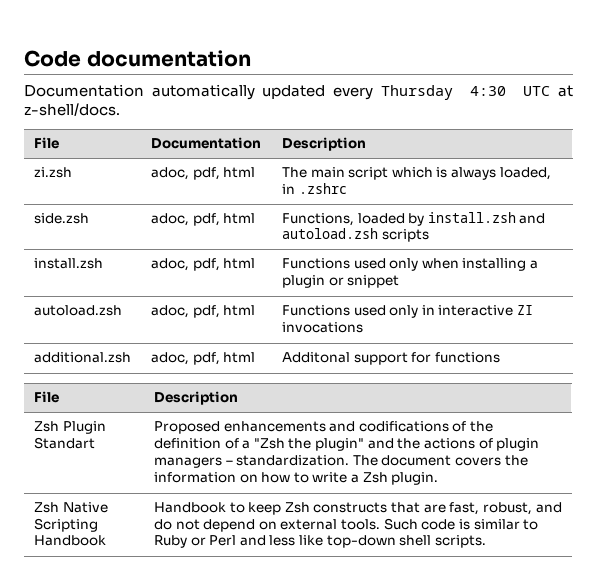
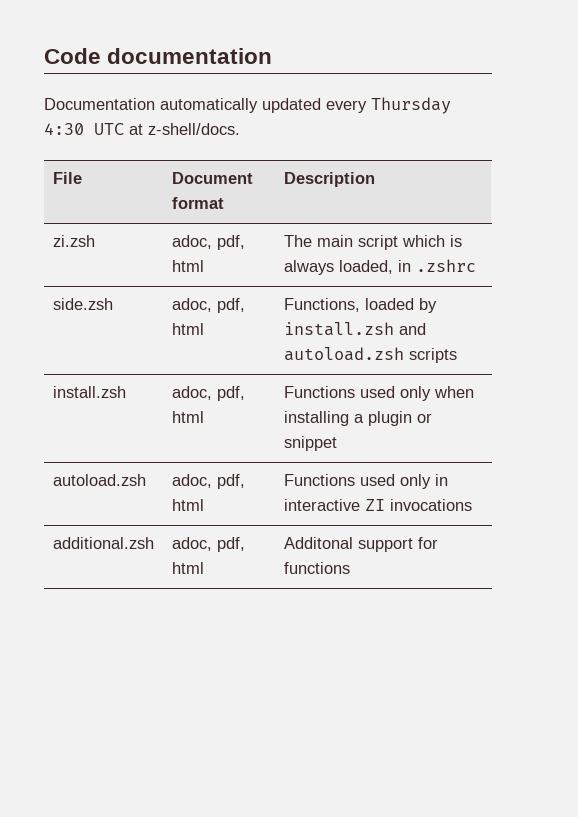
[150,137,261,149] Documentation -> [171,172,253,184] [171,197,224,209] Document format
[33,391,59,403] [153,391,238,405] [33,421,106,434] [33,437,95,449] [153,421,494,434] [153,438,540,451] [153,455,528,468] [153,472,439,485] [33,502,108,513] [33,518,98,532] [33,535,106,546] [153,502,562,515] [153,518,539,532] [153,535,487,548] // File | Description // Zsh Plugin Standart | Proposed enhancements and codifications of the definition of a "Zsh the plugin" and the actions of plugin managers – standardization. The document covers the information on how to write a Zsh plugin. // Zsh Native Scripting Handbook | Handbook to keep Zsh constructs that are fast, robust, and do not depend on external tools. Such code is similar to Ruby or Perl and less like top-down shell scripts. -> (350, 568) none

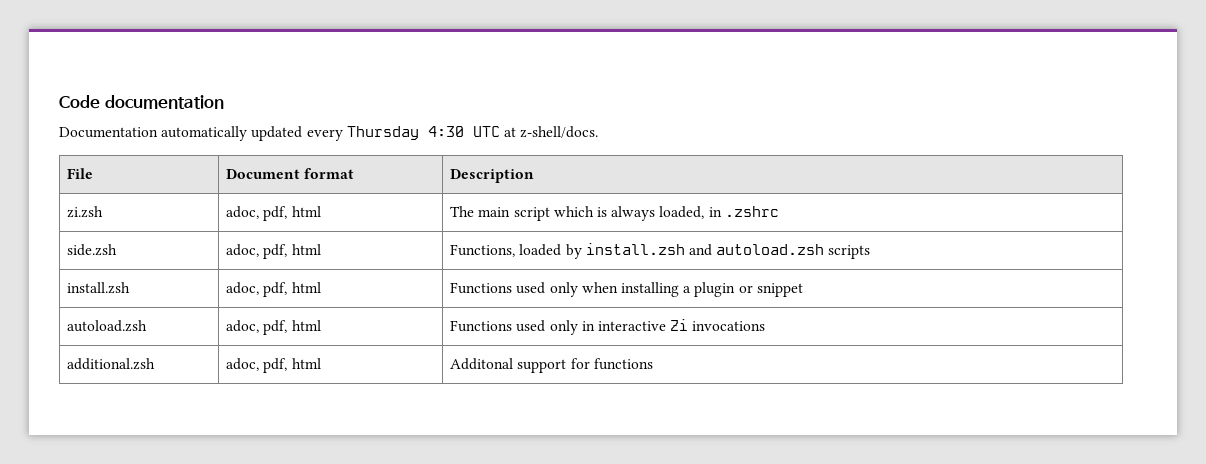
[364,499,385,511] ZI -> [670,319,689,331] Zi

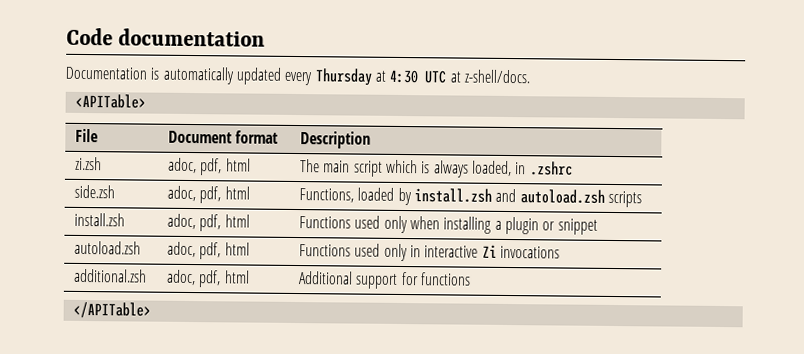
(158, 132) none -> [150,67,161,80] is
(419, 133) none -> [374,70,386,82] at
(599, 132) none -> [74,93,146,109] // <APITable>
[450,358,514,370] Additonal -> [298,271,354,285] Additional
(653, 364) none -> [72,301,151,319] // </APITable>

